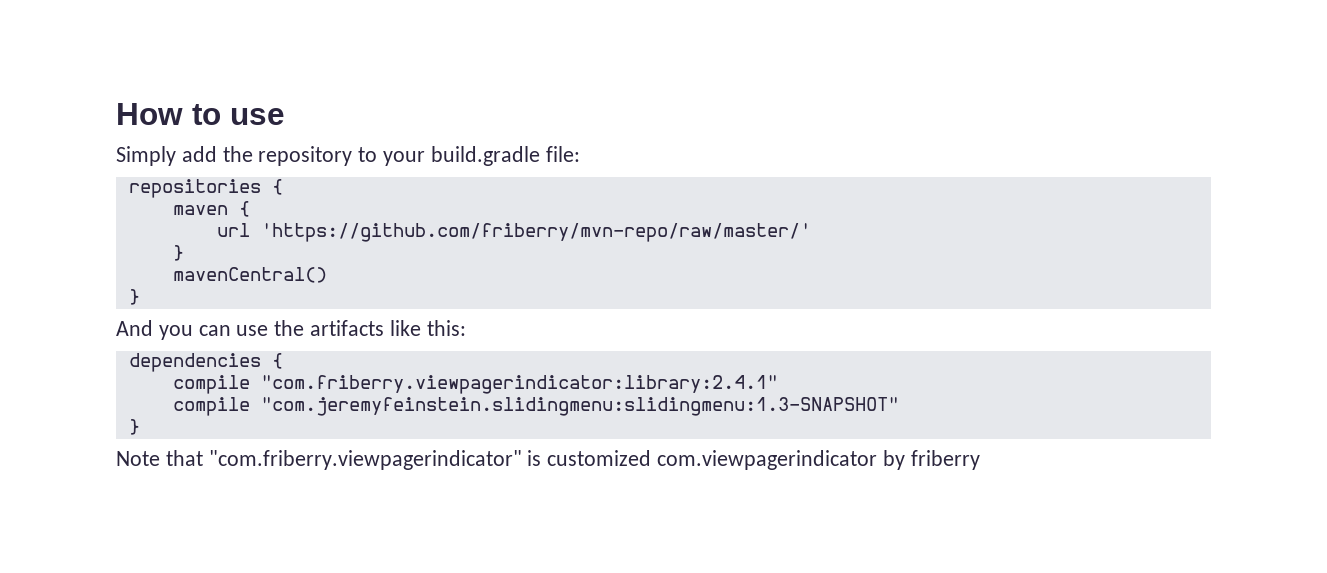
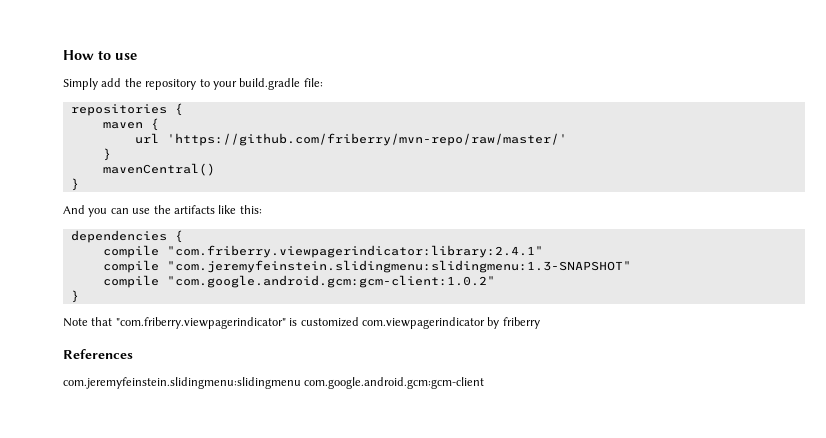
(899, 406) none -> [102,275,495,288] // compile "com.google.android.gcm:gcm-client:1.0.2"
(980, 460) none -> [63,349,133,359] [63,377,485,389] // References // com.jeremyfeinstein.slidingmenu:slidingmenu com.google.android.gcm:gcm-client

